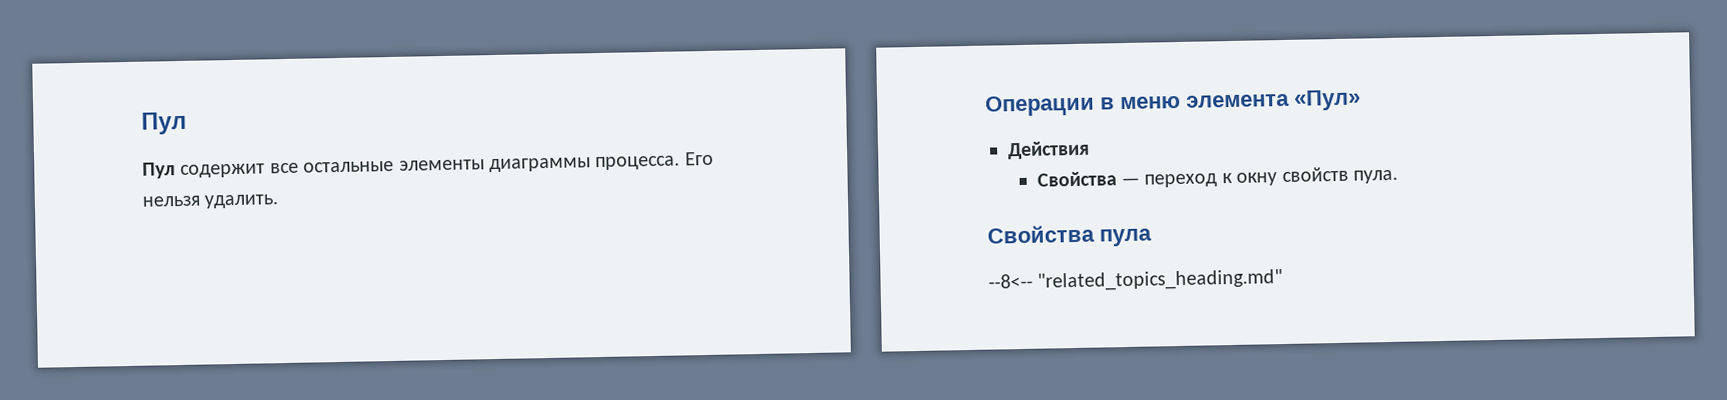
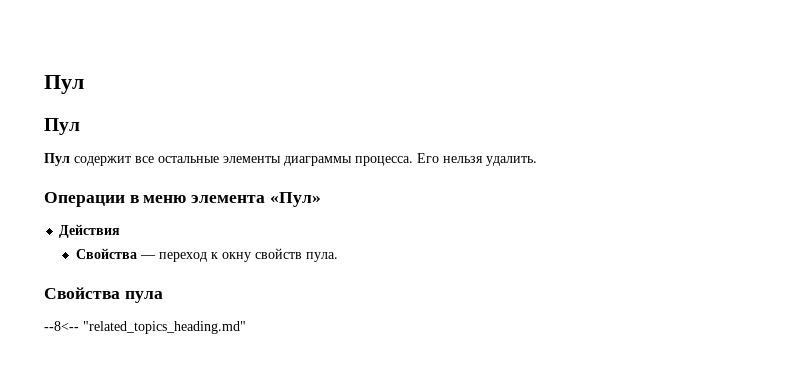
[141,111,187,135] [142,162,176,179] Пул // Пул -> [44,75,84,94] [44,118,80,135] [44,153,70,166] Пул // Пул // Пул

